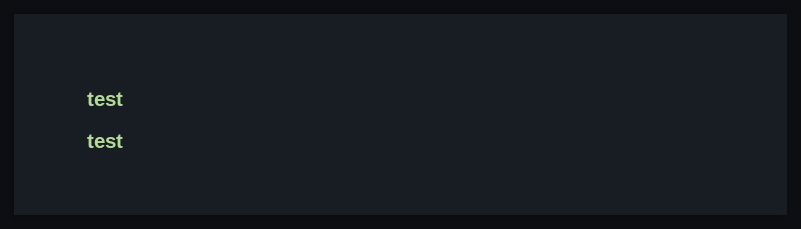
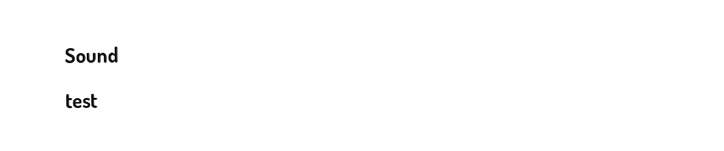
[87,92,123,106] test -> [64,46,119,64] Sound

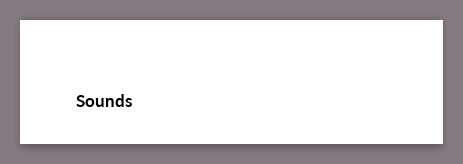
[64,46,119,64] [65,93,98,109] Sound // test -> [76,94,132,107] Sounds

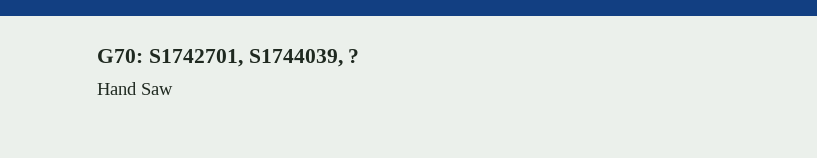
[76,94,132,107] Sounds -> [97,49,360,67] [97,82,173,95] G70: S1742701, S1744039, ? // Hand Saw

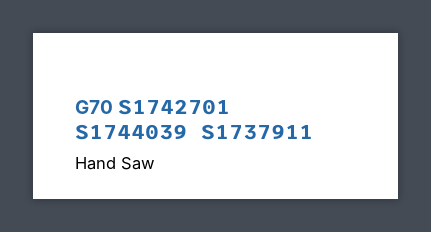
[97,49,360,67] G70: S1742701, S1744039, ? -> [75,99,231,115] [75,124,313,140] G70 S1742701 S1744039 S1737911

